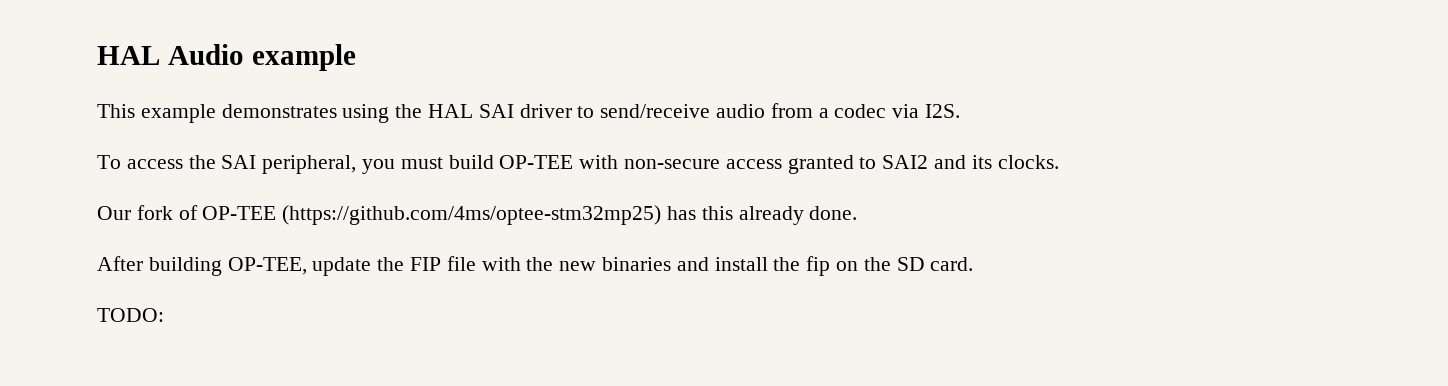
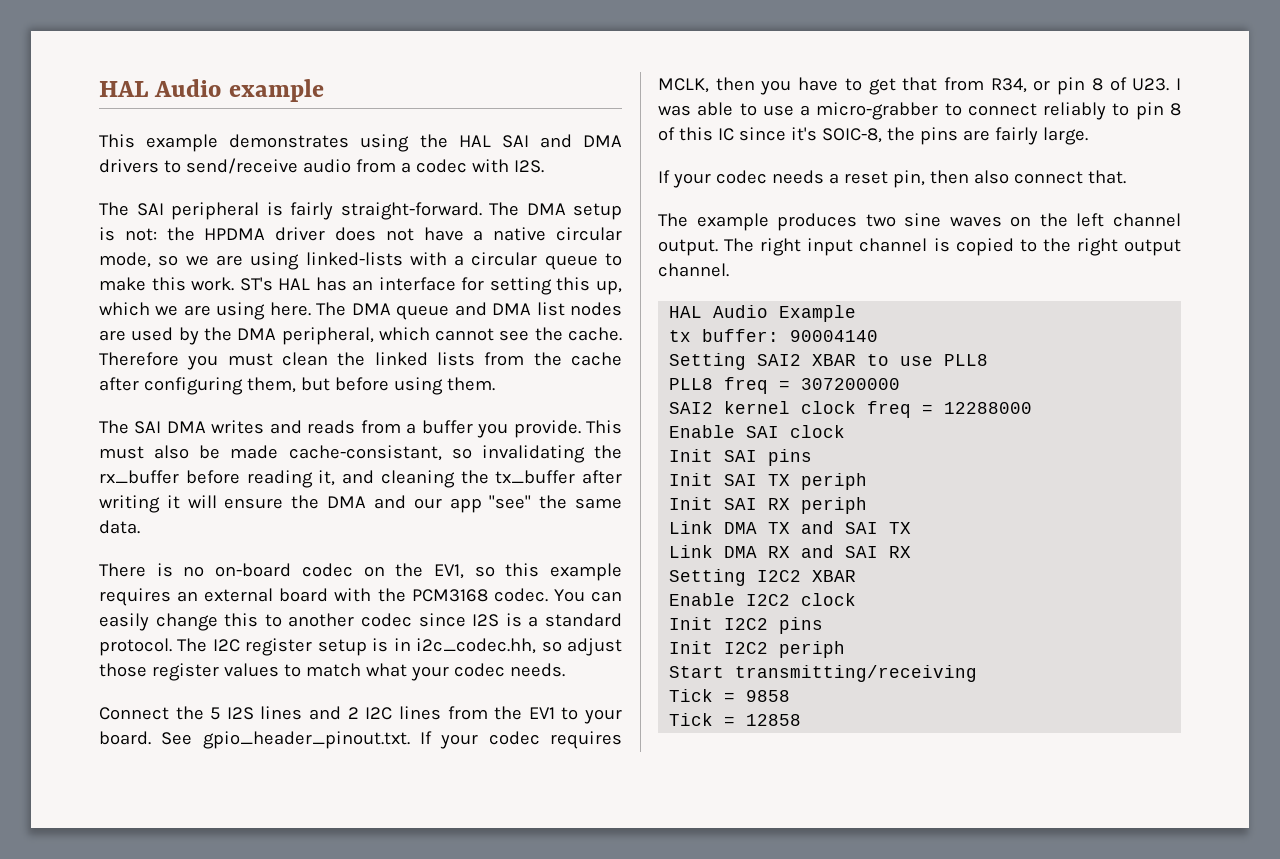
[519,104,572,118] driver -> [539,134,622,148] [99,159,159,173] and DMA drivers
[892,104,920,118] via -> [471,159,509,173] with
[97,155,1059,174] [97,205,858,225] [97,256,974,276] [97,308,164,322] To access the SAI peripheral, you must build OP-TEE with non-secure access granted to SAI2 and its clocks. // Our fork of OP-TEE (https://github.com/4ms/optee-stm32mp25) has this already done. // After building OP-TEE, update the FIP file with the new binaries and install the fip on the SD card. // TODO: -> [99,202,622,220] [99,227,622,241] [99,252,622,270] [99,277,622,295] [99,302,622,320] [99,327,623,345] [99,352,622,370] [99,377,495,395] [99,420,622,438] [99,445,622,463] [99,470,622,488] [99,495,622,513] [99,520,140,534] [99,563,622,581] [99,588,622,606] [99,613,623,631] [99,638,622,656] [99,663,565,681] [99,706,623,724] [99,731,622,749] [658,77,1181,95] [658,102,1181,120] [658,127,1088,145] [658,170,1126,188] [658,213,1181,231] [658,238,1181,256] [658,263,729,277] [669,305,857,322] [669,329,879,342] [669,353,989,370] [669,377,901,394] [669,401,1033,418] [669,425,846,438] [669,449,813,466] [669,473,868,490] [669,497,868,514] [669,521,912,534] [669,545,912,558] [669,569,857,586] [669,593,857,606] [669,617,824,634] [669,641,846,658] [669,665,978,682] [669,689,791,702] [669,713,802,726] The SAI peripheral is fairly straight-forward. The DMA setup is not: the HPDMA driver does not have a native circular mode, so we are using linked-lists with a circular queue to make this work. ST's HAL has an interface for setting this up, which we are using here. The DMA queue and DMA list nodes are used by the DMA peripheral, which cannot see the cache. Therefore you must clean the linked lists from the cache after configuring them, but before using them. // The SAI DMA writes and reads from a buffer you provide. This must also be made cache-consistant, so invalidating the rx_buffer before reading it, and cleaning the tx_buffer after writing it will ensure the DMA and our app "see" the same data. // There is no on-board codec on the EV1, so this example requires an external board with the PCM3168 codec. You can easily change this to another codec since I2S is a standard protocol. The I2C register setup is in i2c_codec.hh, so adjust those register values to match what your codec needs. // Connect the 5 I2S lines and 2 I2C lines from the EV1 to your board. See gpio_header_pinout.txt. If your codec requires MCLK, then you have to get that from R34, or pin 8 of U23. I was able to use a micro-grabber to connect reliably to pin 8 of this IC since it's SOIC-8, the pins are fairly large. // If your codec needs a reset pin, then also connect that. // The example produces two sine waves on the left channel output. The right input channel is copied to the right output channel. // HAL Audio Example // tx buffer: 90004140 // Setting SAI2 XBAR to use PLL8 // PLL8 freq = 307200000 // SAI2 kernel clock freq = 12288000 // Enable SAI clock // Init SAI pins // Init SAI TX periph // Init SAI RX periph // Link DMA TX and SAI TX // Link DMA RX and SAI RX // Setting I2C2 XBAR // Enable I2C2 clock // Init I2C2 pins // Init I2C2 periph // Start transmitting/receiving // Tick = 9858 // Tick = 12858

